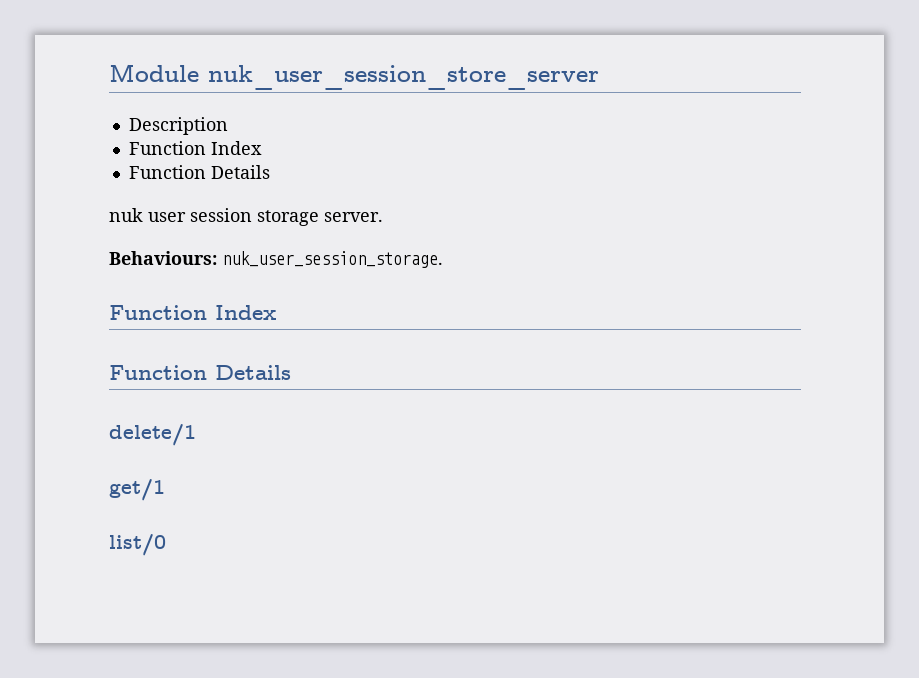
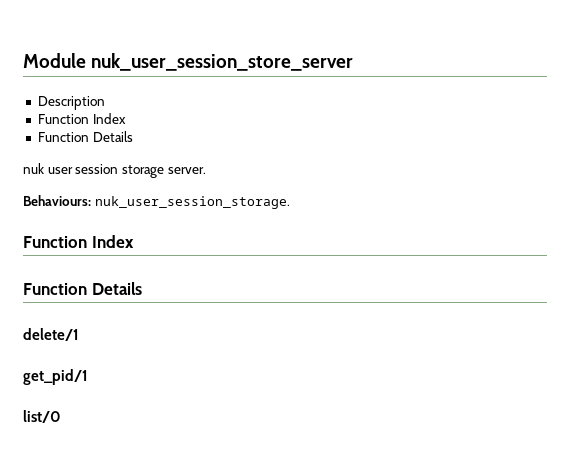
[109,479,165,501] get/1 -> [23,369,88,385] get_pid/1

